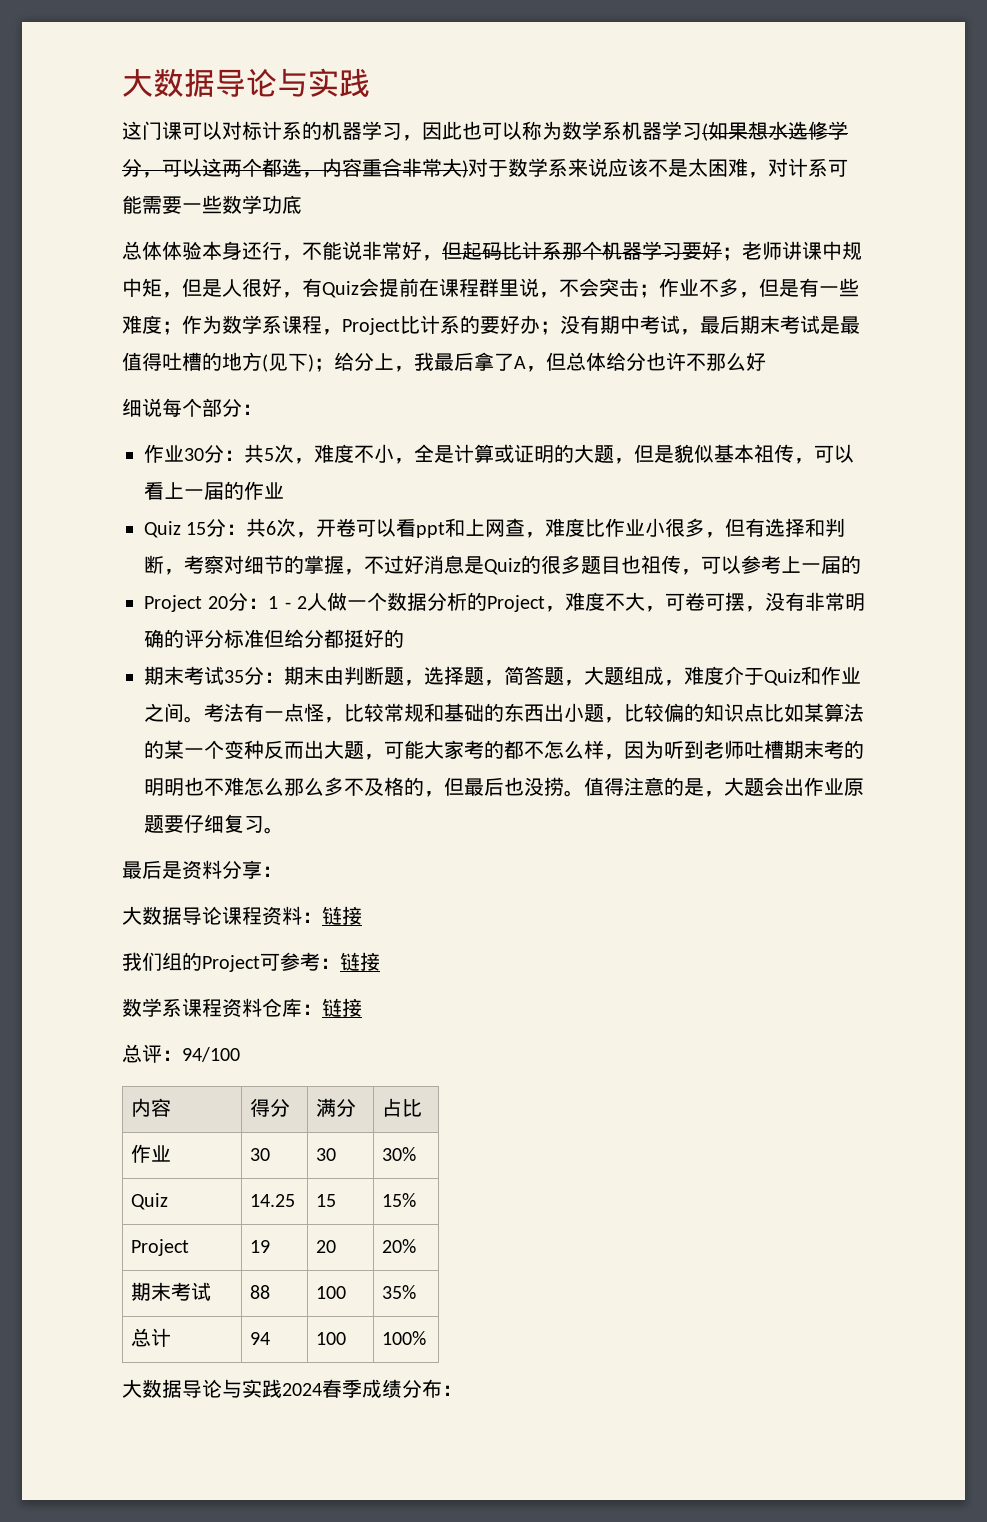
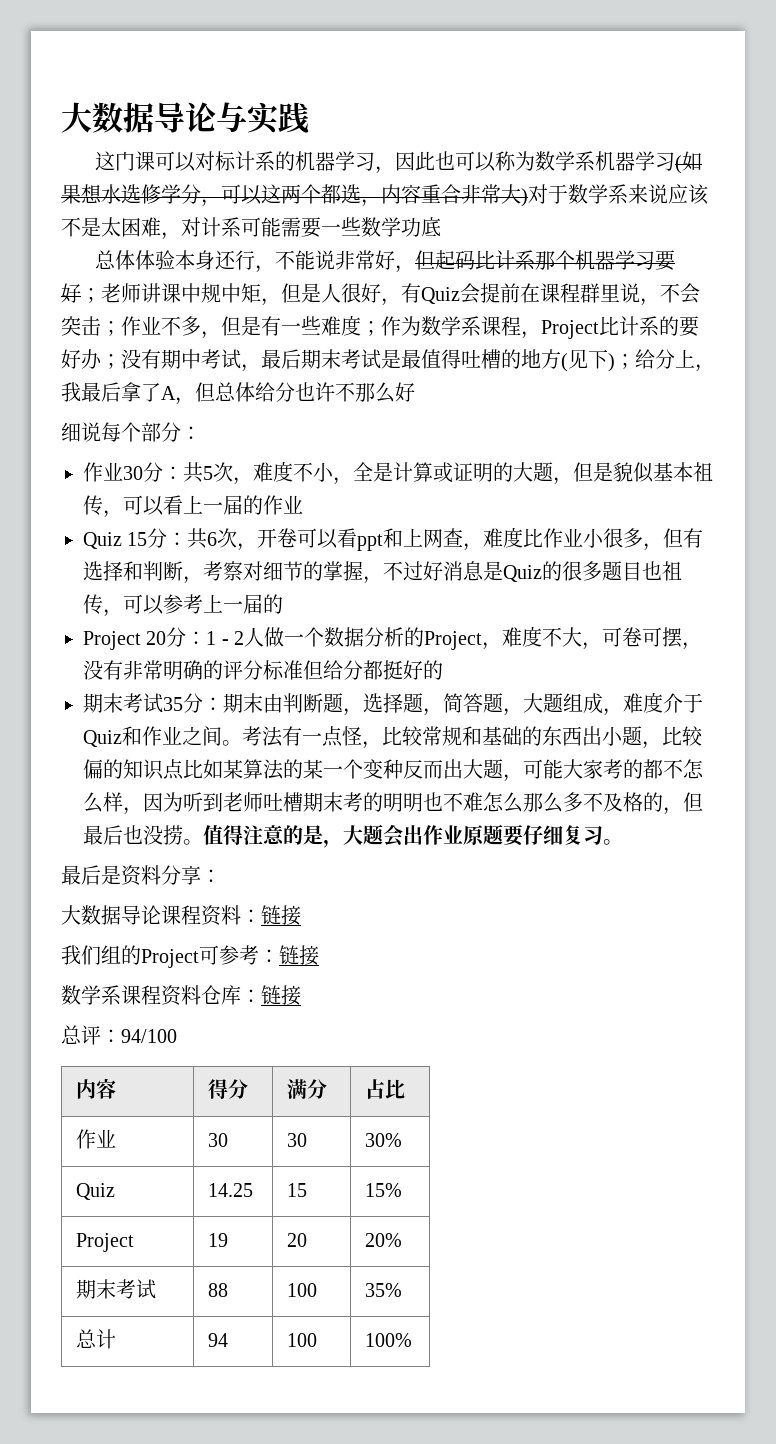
[122,1379,462,1398] // 大数据导论与实践2024春季成绩分布： -> (413, 1340) none

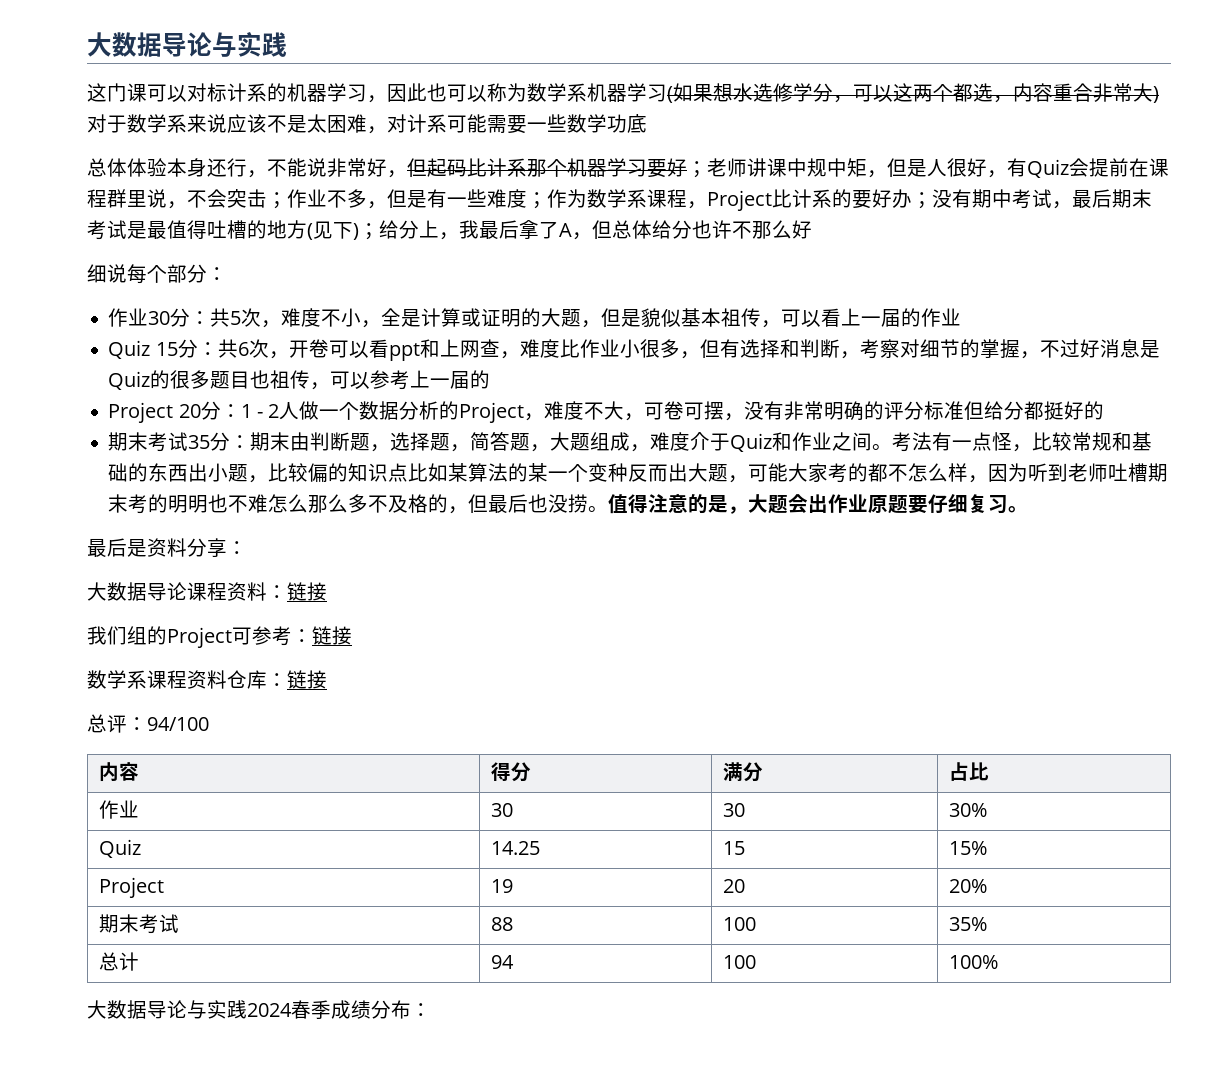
(413, 1340) none -> [87,1000,431,1019] // 大数据导论与实践2024春季成绩分布：

